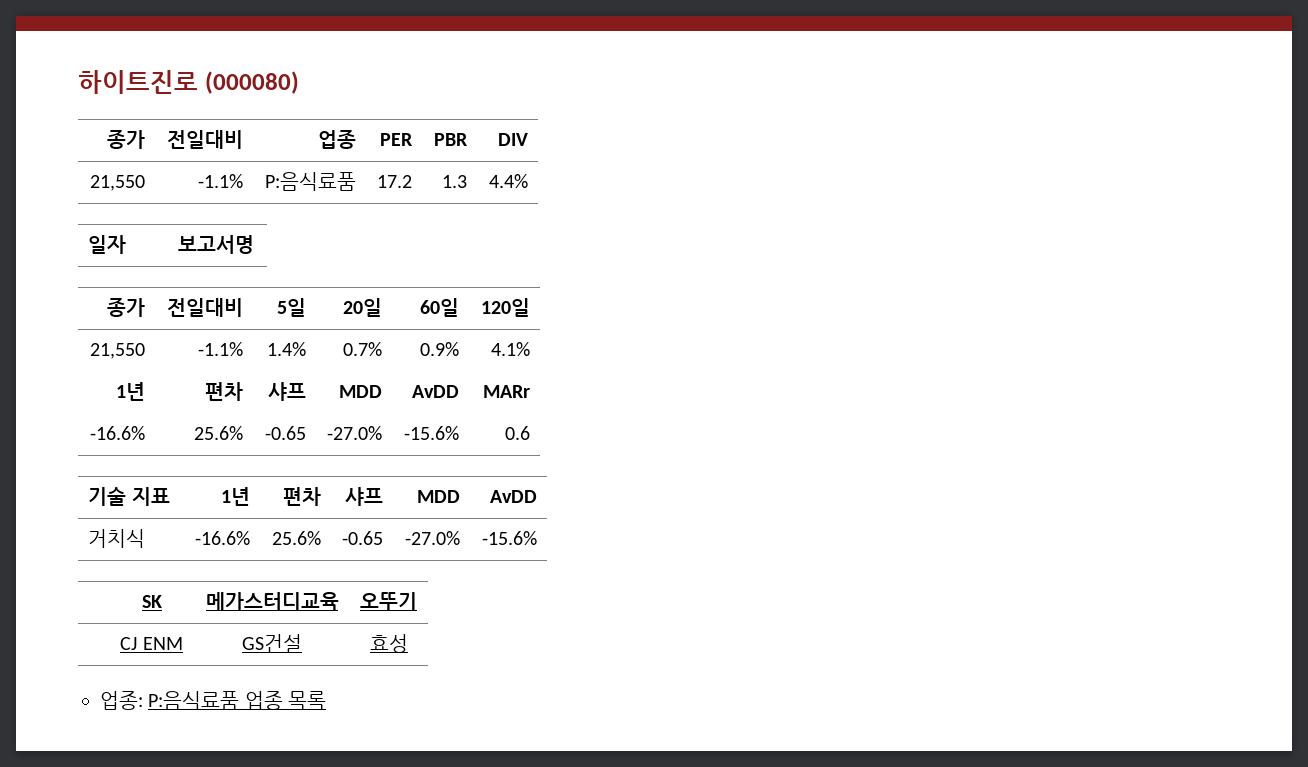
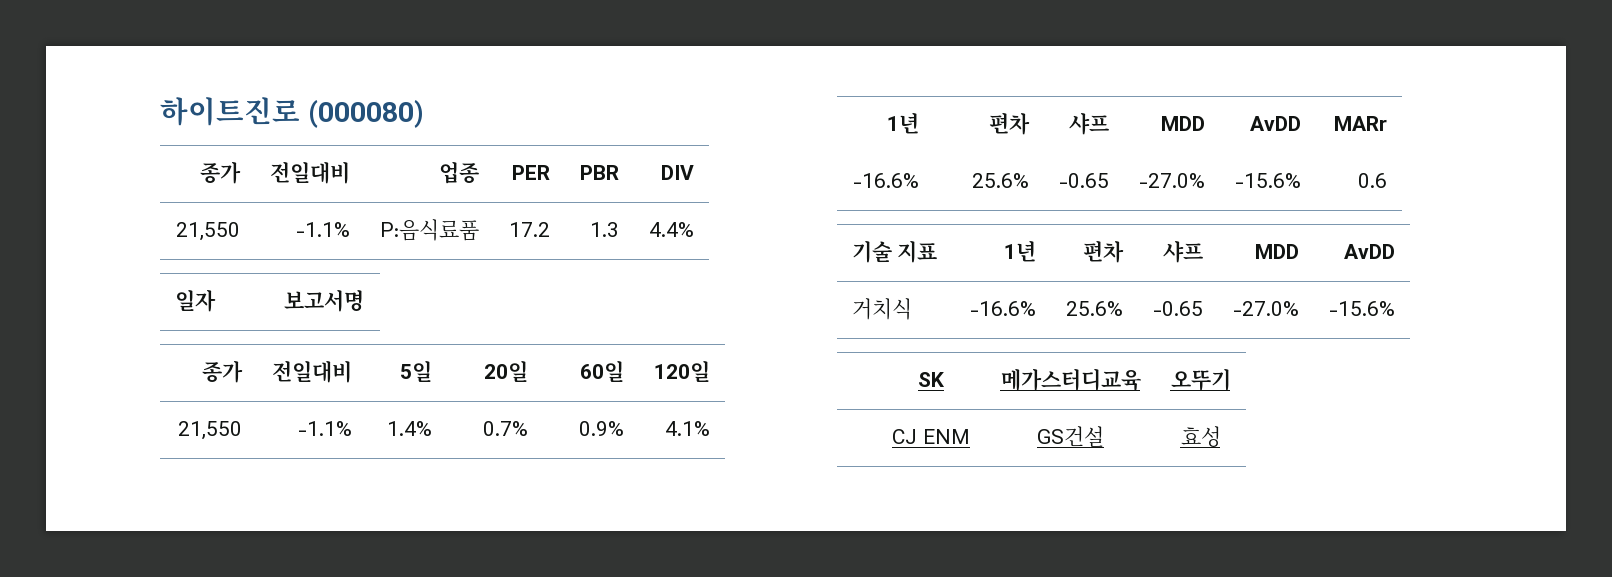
[100,691,327,710] // 업종: P:음식료품 업종 목록 -> (1221, 436) none

